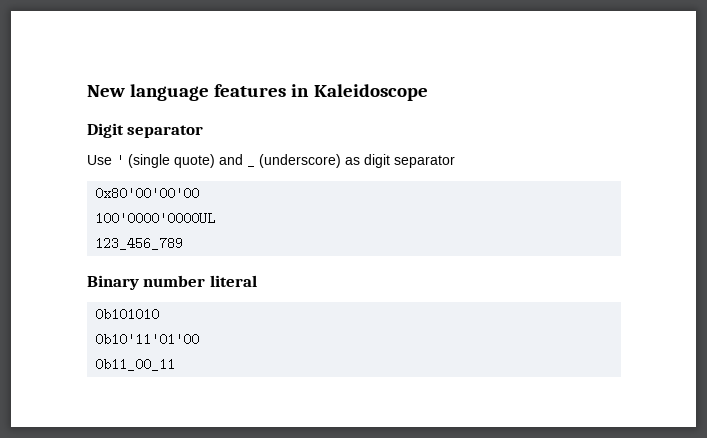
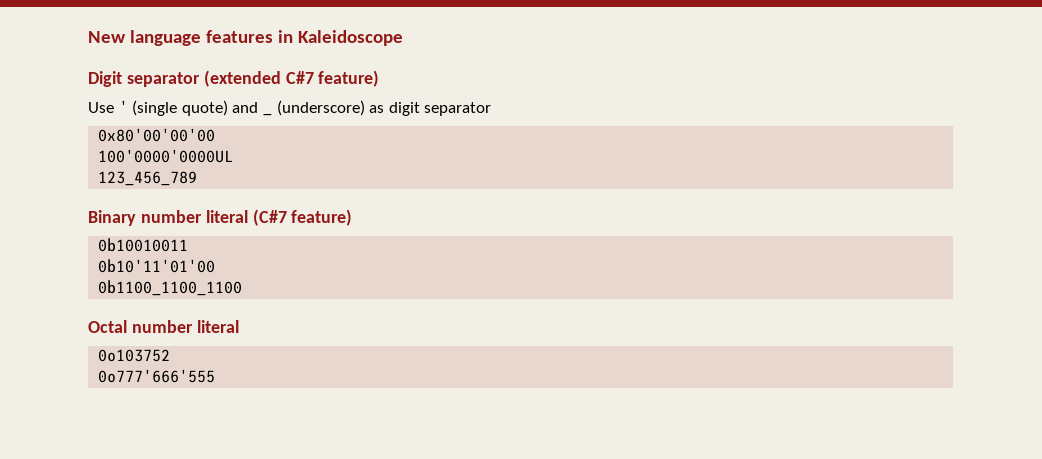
(204, 131) none -> [203,70,380,87] (extended C#7 feature)
[95,308,160,321] [95,333,200,346] [95,358,176,371] // 0b101010 // 0b10'11'01'00 // 0b11_00_11 -> [252,209,353,226] [98,238,189,252] [98,259,216,273] [98,280,243,296] [88,320,239,333] [98,349,171,362] [98,369,216,383] (C#7 feature) // 0b10010011 // 0b10'11'01'00 // 0b1100_1100_1100 // Octal number literal // 0o103752 // 0o777'666'555

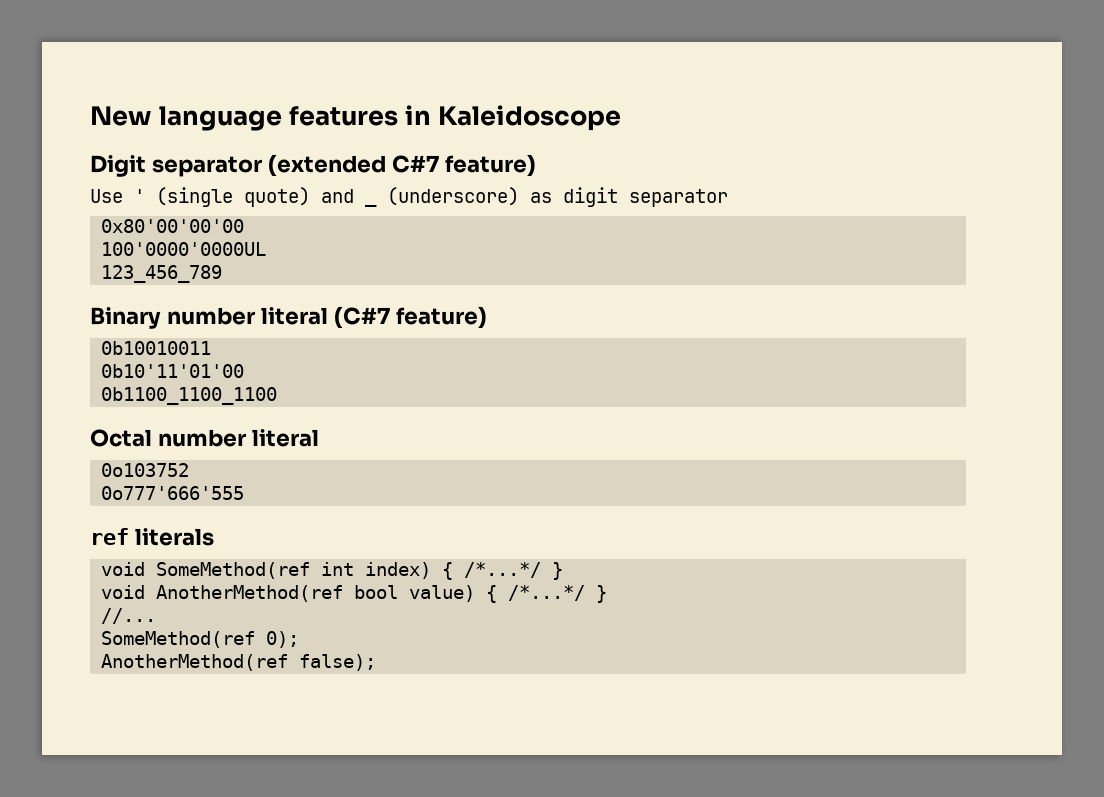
(216, 376) none -> [90,528,214,546] [101,562,564,580] [101,585,608,603] [101,608,157,624] [101,631,300,648] [101,654,377,671] // ref literals // void SomeMethod(ref int index) { /*...*/ } // void AnotherMethod(ref bool value) { /*...*/ } // //... // SomeMethod(ref 0); // AnotherMethod(ref false);

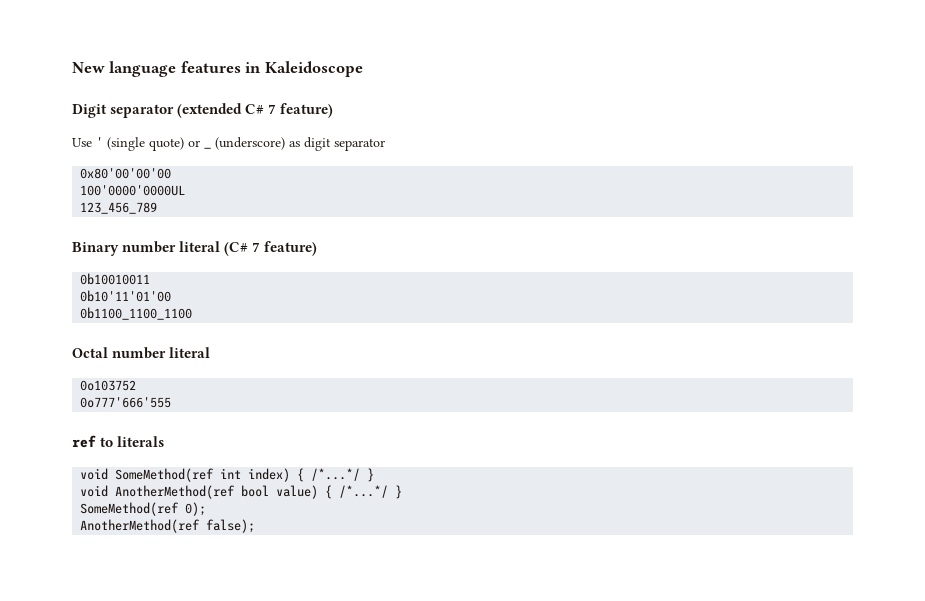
[391,155,439,173] C#7 -> [245,104,277,114] C# 7
[321,189,354,203] and -> [188,140,200,147] or
[333,306,390,329] (C#7 -> [224,242,261,256] (C# 7
(129, 536) none -> [100,437,114,447] to
[101,608,157,624] // //... -> (403, 492) none

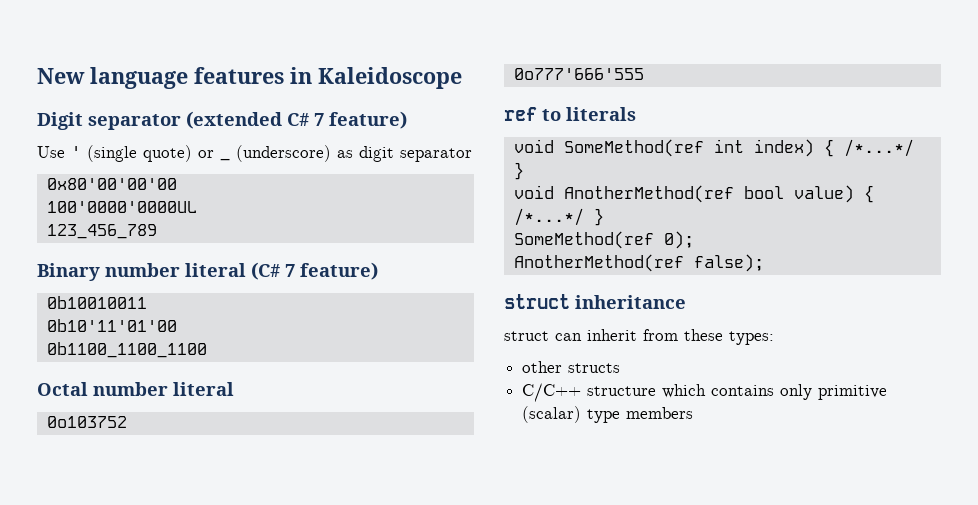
(256, 526) none -> [504,294,686,309] [504,329,774,345] [522,361,621,373] [522,383,888,402] [522,406,694,423] // struct inheritance // struct can inherit from these types: // other structs // C/C++ structure which contains only primitive (scalar) type members

